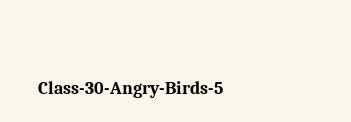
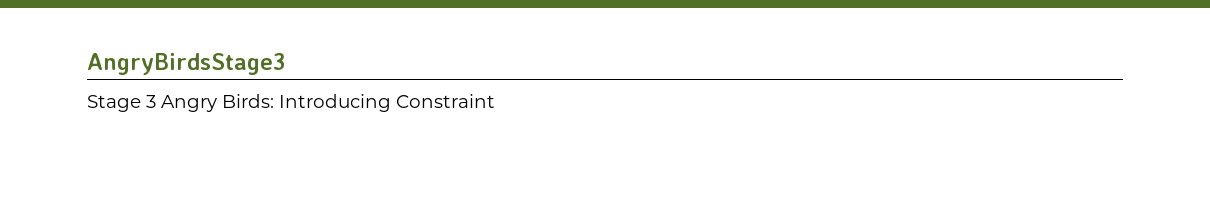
[38,81,223,98] Class-30-Angry-Birds-5 -> [87,53,285,75] [87,94,495,112] AngryBirdsStage3 // Stage 3 Angry Birds: Introducing Constraint

